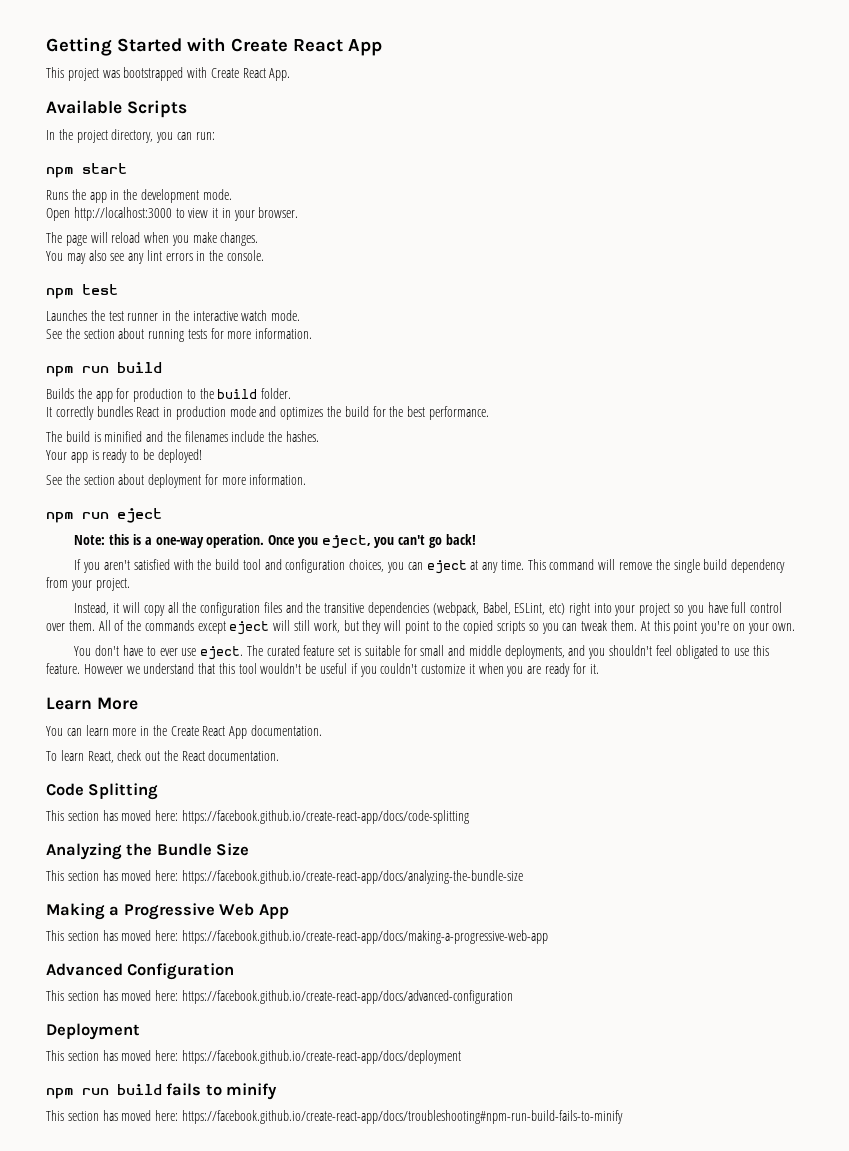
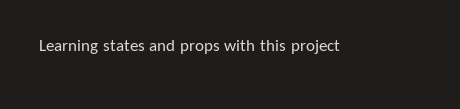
[46,37,382,56] [46,67,291,81] [46,100,187,118] [46,129,215,143] [46,163,127,178] [46,189,232,203] [46,207,299,221] [46,232,259,246] [46,250,265,264] [46,284,118,299] [46,310,301,321] [46,328,313,342] [46,362,162,377] [46,388,292,402] [46,406,489,420] [46,431,320,442] [46,449,202,463] [46,474,307,488] [46,508,162,523] [74,534,476,548] [74,559,786,574] [46,577,130,591] [74,602,783,616] [46,620,796,635] [74,645,769,660] [46,663,599,677] [46,697,138,710] [46,725,323,739] [46,750,280,763] [46,783,159,800] [46,810,469,824] [46,843,250,860] [46,870,523,884] [46,903,289,920] [46,930,548,944] [46,963,235,980] [46,990,513,1004] [46,1023,140,1040] [46,1050,461,1064] [46,1083,278,1100] [46,1110,623,1124] Getting Started with Create React App // This project was bootstrapped with Create React App. // Available Scripts // In the project directory, you can run: // npm start // Runs the app in the development mode. // Open http://localhost:3000 to view it in your browser. // The page will reload when you make changes. // You may also see any lint errors in the console. // npm test // Launches the test runner in the interactive watch mode. // See the section about running tests for more information. // npm run build // Builds the app for production to the build folder. // It correctly bundles React in production mode and optimizes the build for the best performance. // The build is minified and the filenames include the hashes. // Your app is ready to be deployed! // See the section about deployment for more information. // npm run eject // Note: this is a one-way operation. Once you eject, you can't go back! // If you aren't satisfied with the build tool and configuration choices, you can eject at any time. This command will remove the single build dependency from your project. // Instead, it will copy all the configuration files and the transitive dependencies (webpack, Babel, ESLint, etc) right into your project so you have full control over them. All of the commands except eject will still work, but they will point to the copied scripts so you can tweak them. At this point you're on your own. // You don't have to ever use eject. The curated feature set is suitable for small and middle deployments, and you shouldn't feel obligated to use this feature. However we understand that this tool wouldn't be useful if you couldn't customize it when you are ready for it. // Learn More // You can learn more in the Create React App documentation. // To learn React, check out the React documentation. // Code Splitting // This section has moved here: https://facebook.github.io/create-react-app/docs/code-splitting // Analyzing the Bundle Size // This section has moved here: https://facebook.github.io/create-react-app/docs/analyzing-the-bundle-size // Making a Progressive Web App // This section has moved here: https://facebook.github.io/create-react-app/docs/making-a-progressive-web-app // Advanced Configuration // This section has moved here: https://facebook.github.io/create-react-app/docs/advanced-configuration // Deployment // This section has moved here: https://facebook.github.io/create-react-app/docs/deployment // npm run build fails to minify // This section has moved here: https://facebook.github.io/create-react-app/docs/troubleshooting#npm-run-build-fails-to-minify -> [39,40,340,54] Learning states and props with this project

